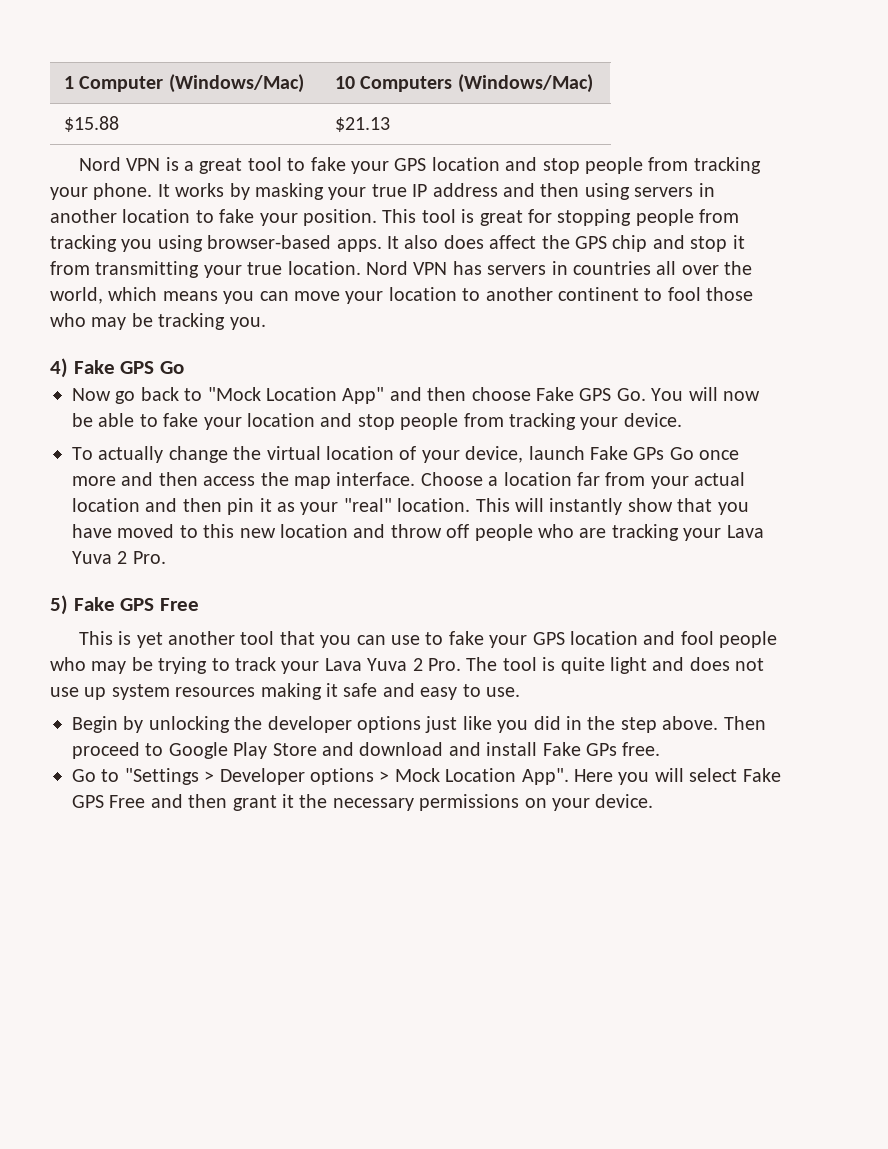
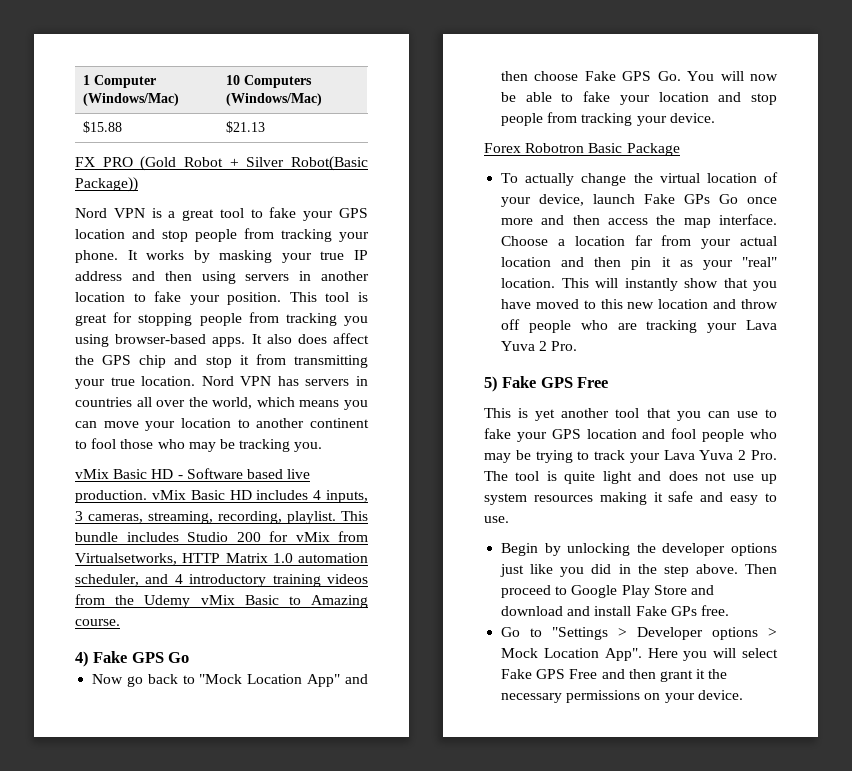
(390, 124) none -> [75,156,368,171] [75,177,138,192] // FX PRO (Gold Robot + Silver Robot(Basic Package))
(266, 323) none -> [75,468,311,479] [75,490,368,503] [75,511,368,524] [75,531,368,542] [75,553,368,565] [75,574,368,587] [75,594,368,608] [75,619,120,626] // vMix Basic HD - Software based live production. vMix Basic HD includes 4 inputs, 3 cameras, streaming, recording, playlist. This bundle includes Studio 200 for vMix from Virtualsetworks, HTTP Matrix 1.0 automation scheduler, and 4 introductory training videos from the Udemy vMix Basic to Amazing course.
(682, 420) none -> [484,143,680,156] // Forex Robotron Basic Package

